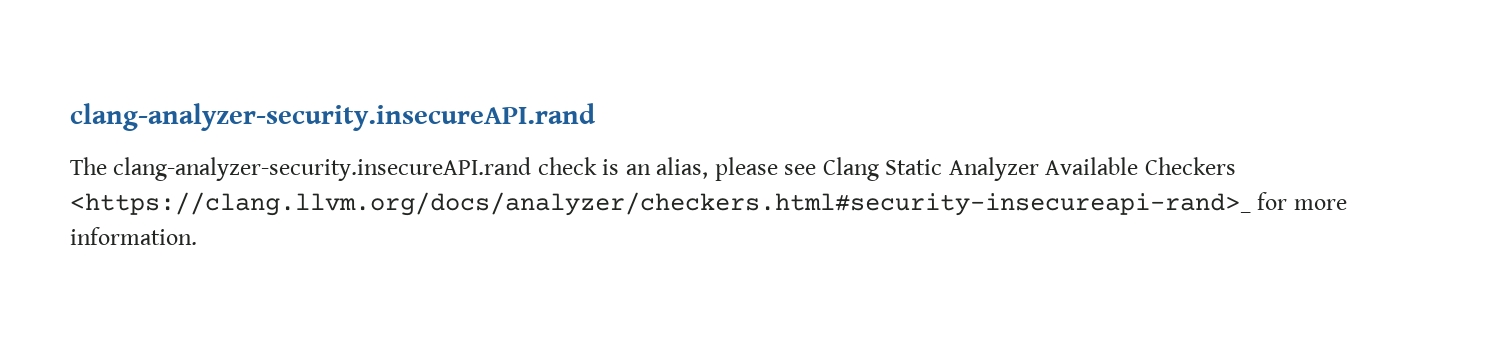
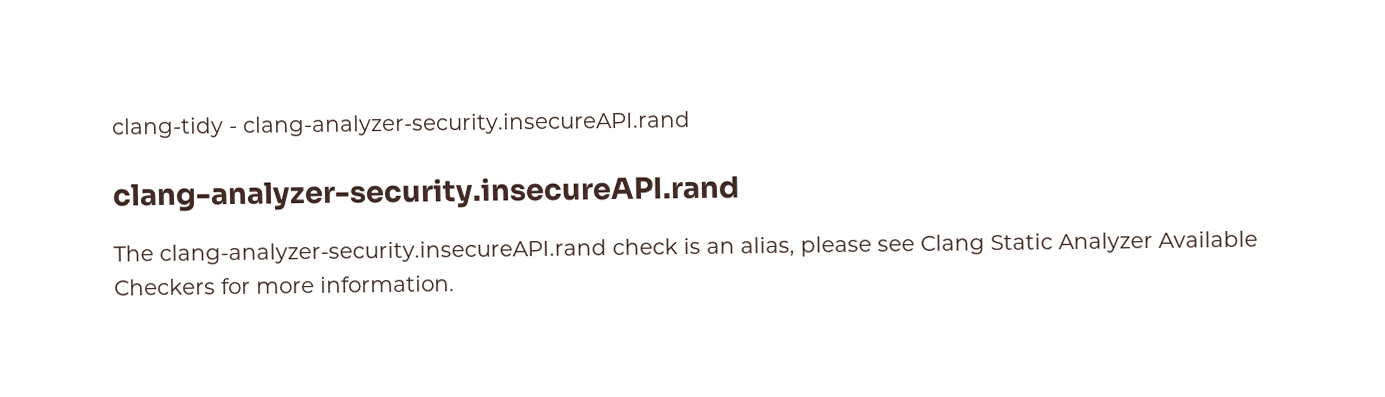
(70, 117) none -> [111,111,691,139] clang-tidy - clang-analyzer-security.insecureAPI.rand //
[70,192,1251,216] <https://clang.llvm.org/docs/analyzer/checkers.html#security-insecureapi-rand>_ -> (216, 287) none

